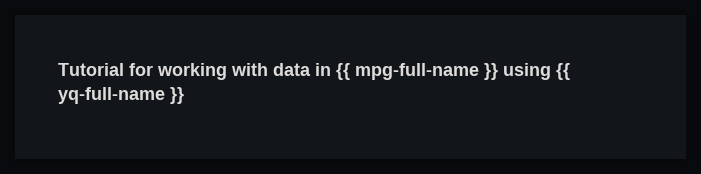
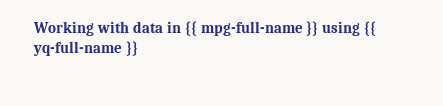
[58,63,227,80] Tutorial for working -> [33,21,94,36] Working

